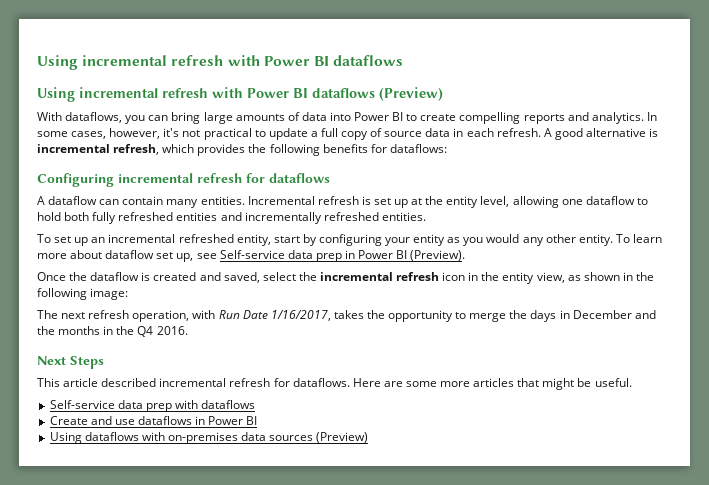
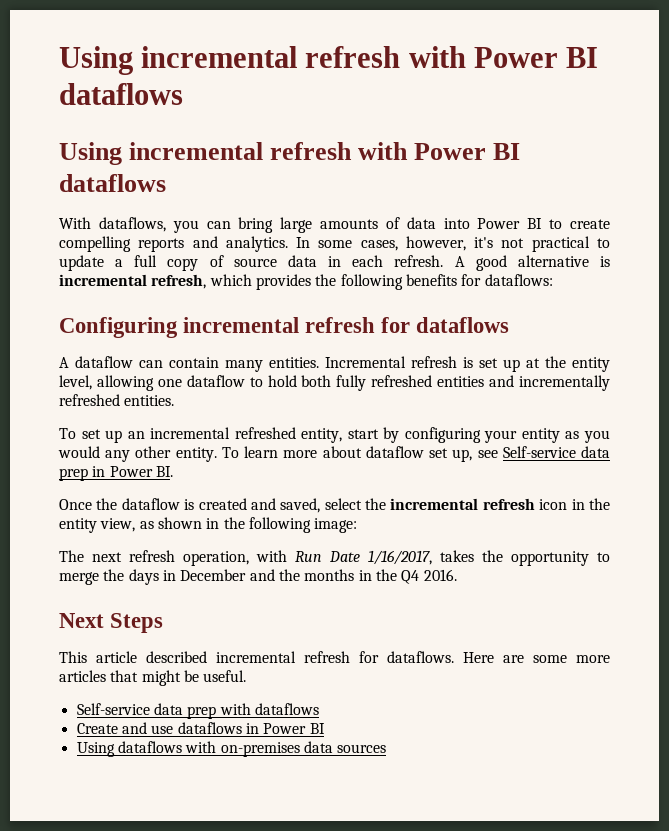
[379,87,443,101] (Preview) -> (166, 183) none
[396,250,466,261] BI (Preview). -> [155,466,173,477] BI.
[316,432,369,443] (Preview) -> (387, 748) none

